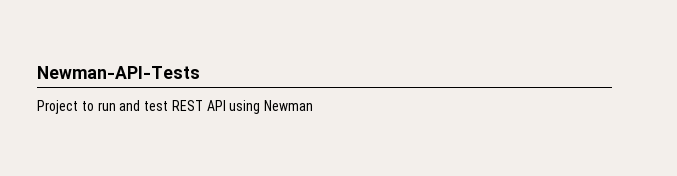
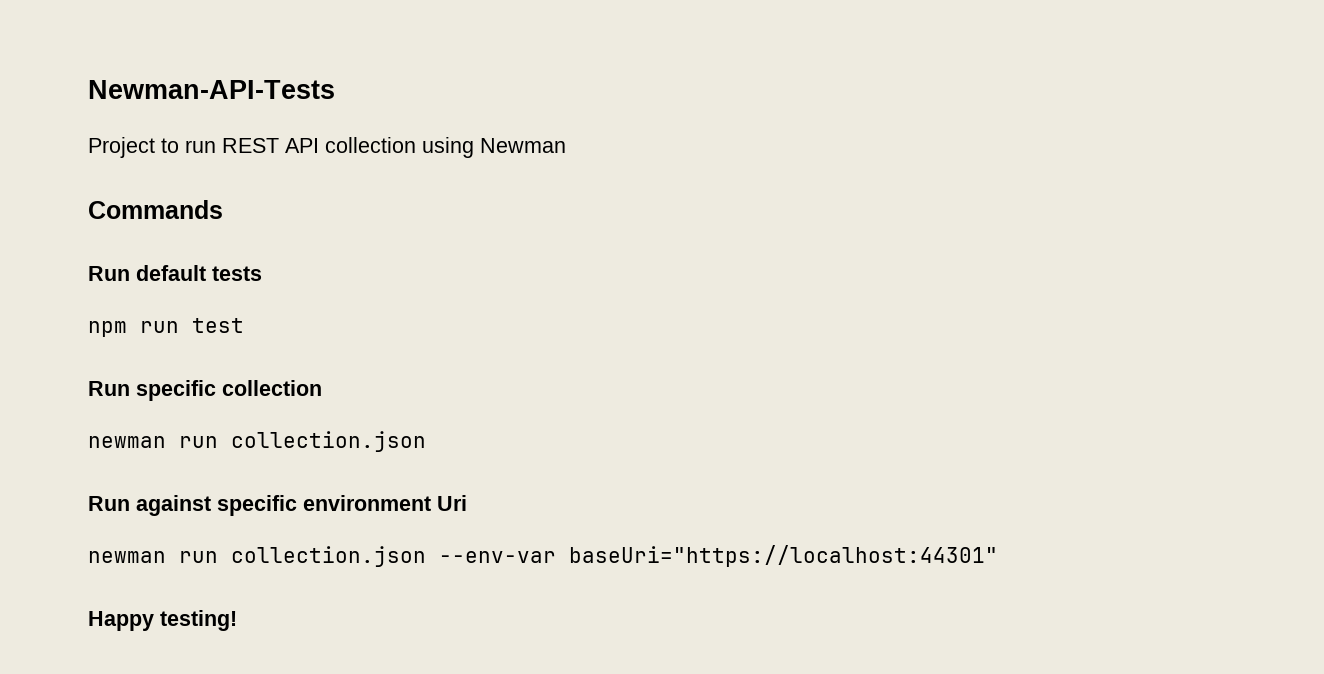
[119,100,169,111] and test -> (216, 146) none
(226, 105) none -> [325,137,416,153] collection
(314, 105) none -> [88,200,223,219] [88,265,262,281] [88,318,244,337] [88,380,322,401] [88,431,426,452] [88,495,467,516] [88,545,998,567] [88,610,237,631] // Commands // Run default tests // npm run test // Run specific collection // newman run collection.json // Run against specific environment Uri // newman run collection.json --env-var baseUri="https://localhost:44301" // Happy testing!

